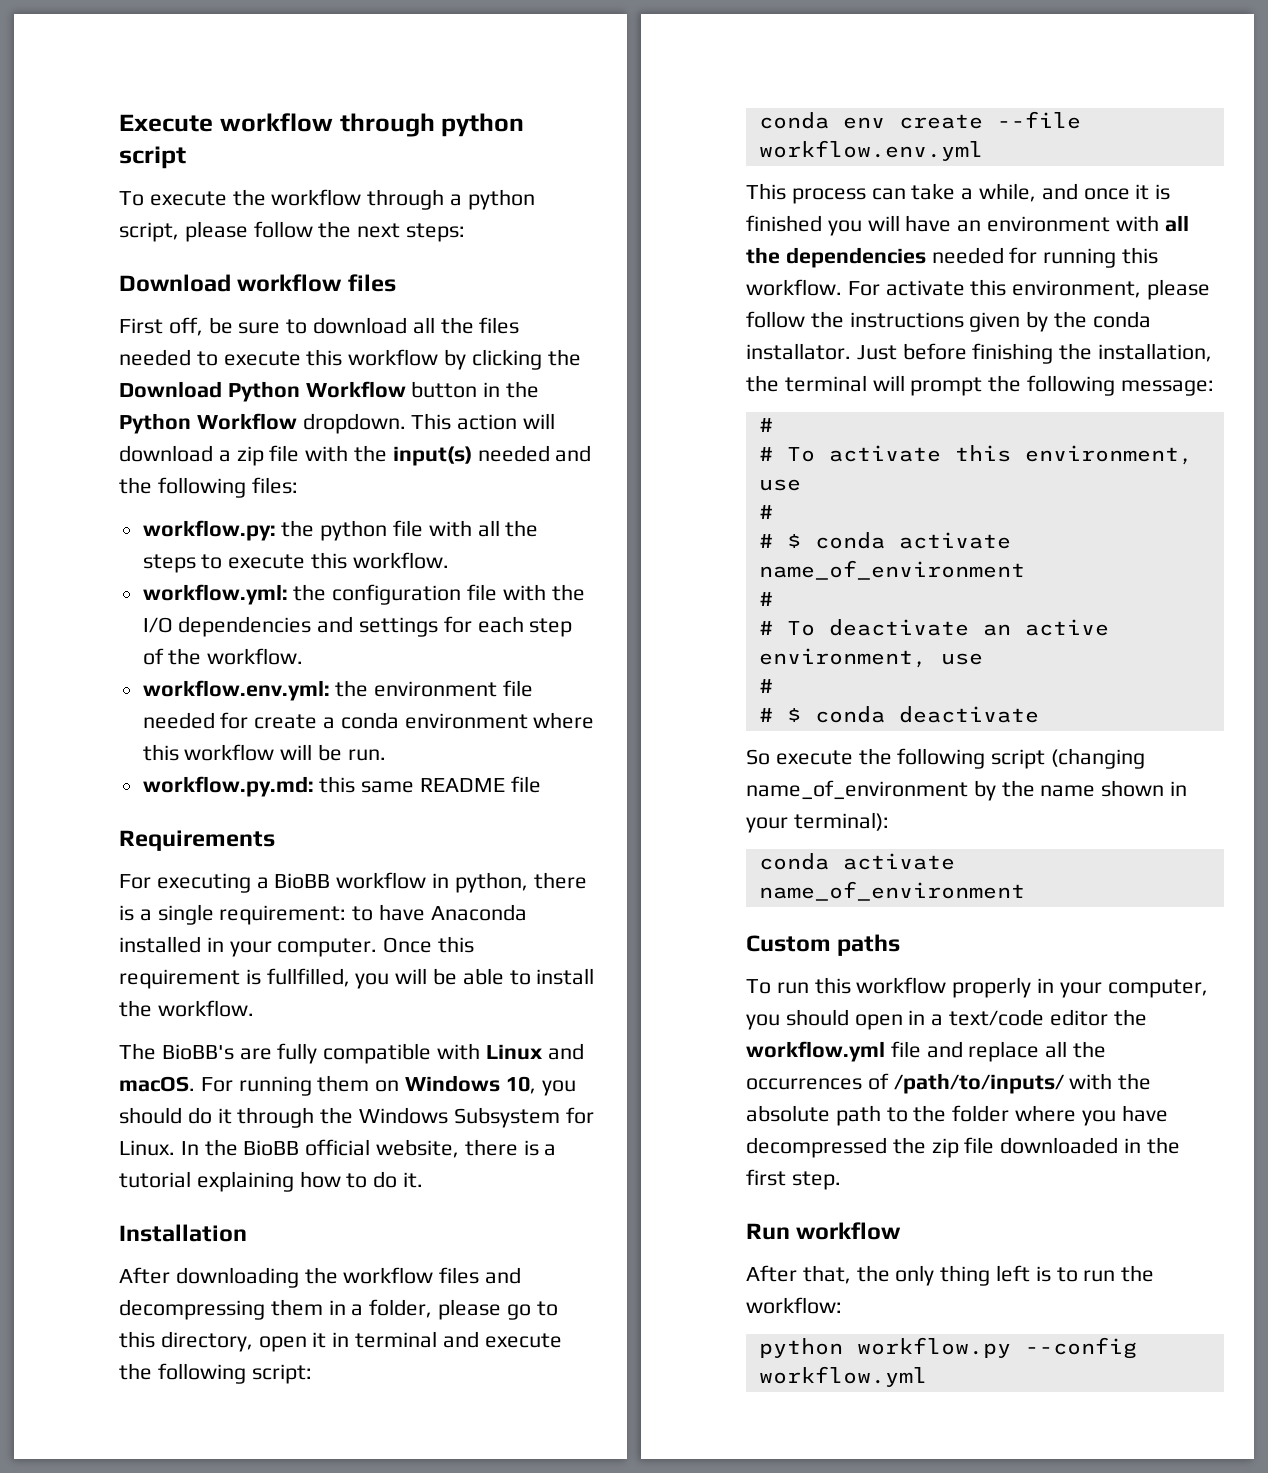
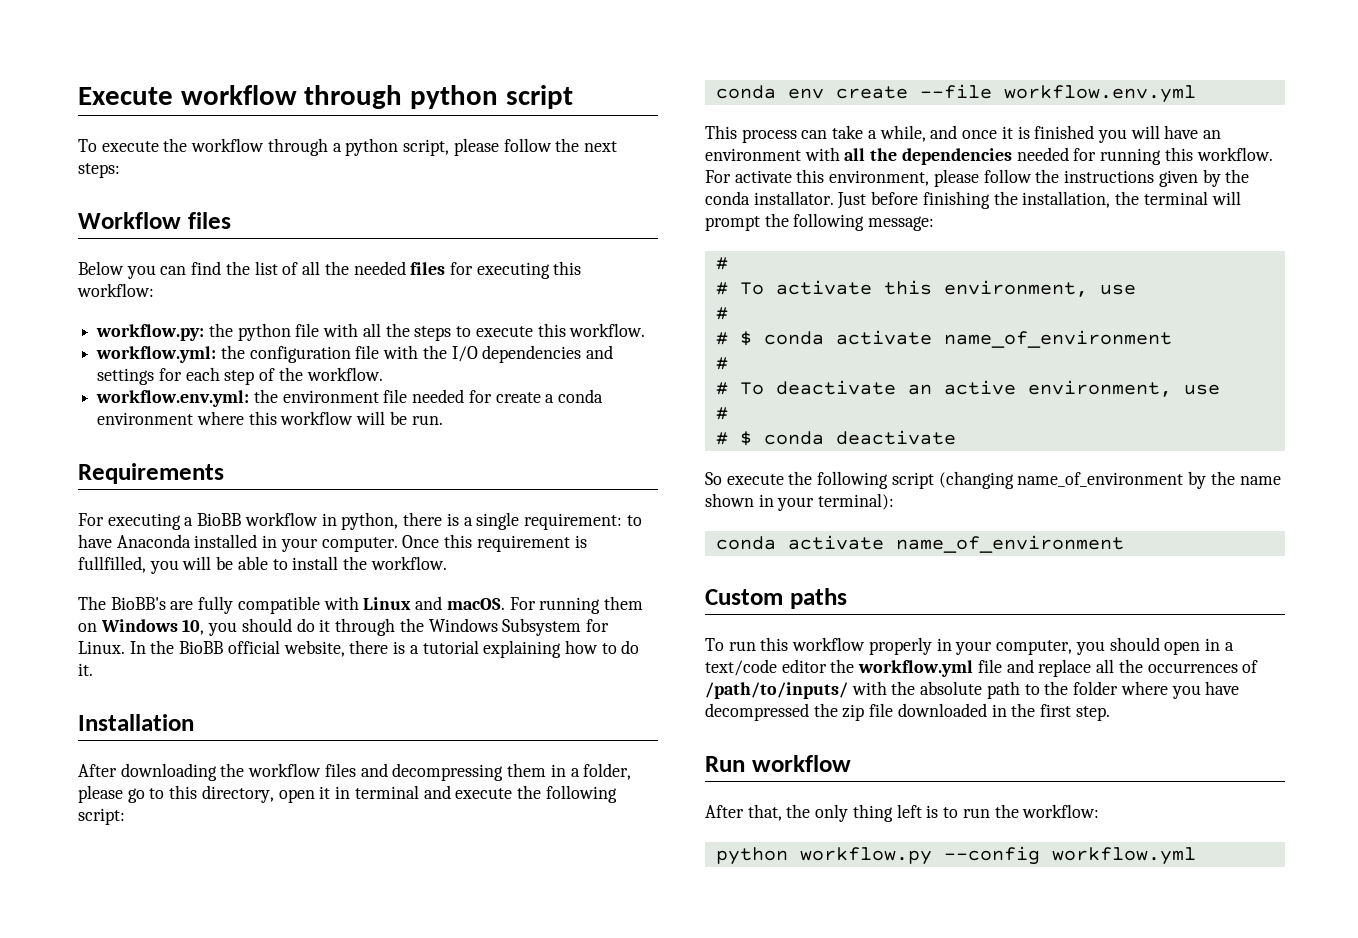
[119,274,343,292] Download workflow -> [78,212,181,229] Workflow
[119,317,520,336] [119,349,581,370] [119,381,540,402] [119,413,556,434] [119,445,592,466] [119,477,298,498] First off, be sure to download all the files needed to execute this workflow by clicking the Download Python Workflow button in the Python Workflow dropdown. This action will download a zip file with the input(s) needed and the following files: -> [78,261,582,279] [77,283,154,297] Below you can find the list of all the needed files for executing this workflow:
[142,776,541,797] // workflow.py.md: this same README file -> (443, 420) none

